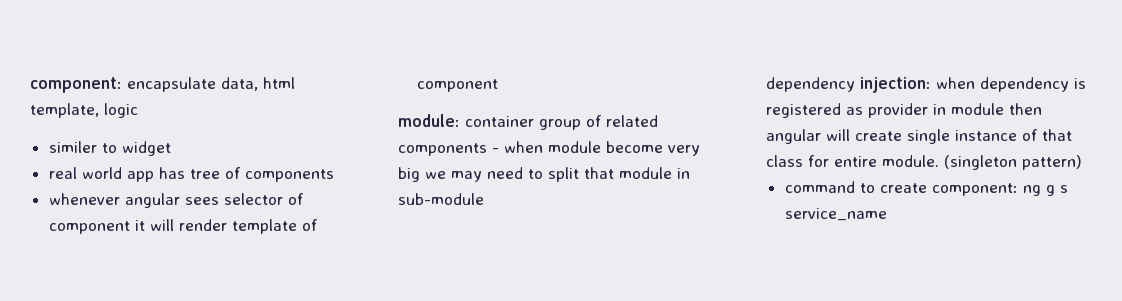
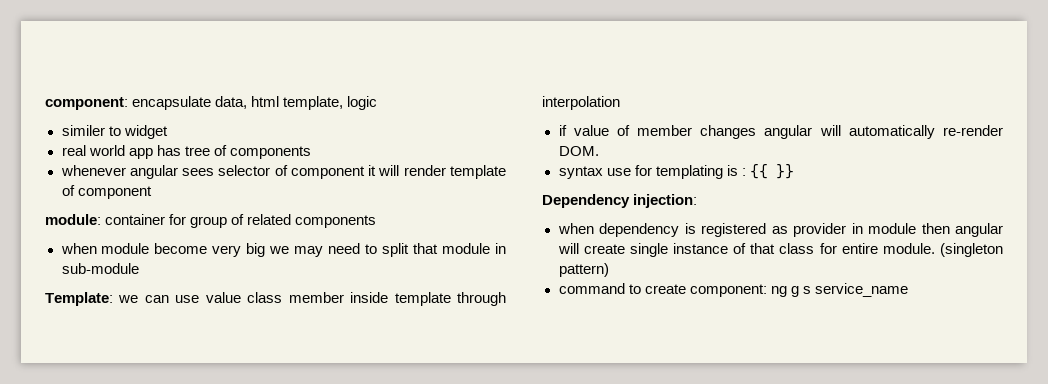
(534, 121) none -> [169,214,187,225] for
[492,148,499,153] - -> (377, 221) //
[766,77,855,92] dependency -> [45,292,507,306] [542,96,620,110] [558,125,1003,139] [558,146,599,156] [558,164,794,179] [542,194,630,208] Template: we can use value class member inside template through interpolation // if value of member changes angular will automatically re-render DOM. // syntax use for templating is : {{ }} // Dependency
(931, 85) none -> (698, 201) //

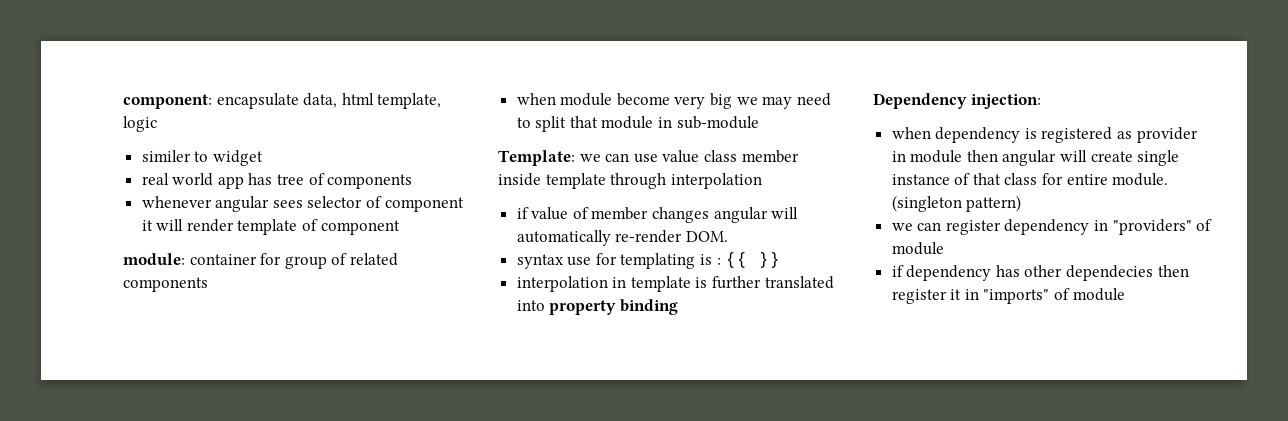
(794, 171) none -> [516,276,834,292] [516,299,678,315] // interpolation in template is further translated into property binding
[558,283,908,297] command to create component: ng g s service_name -> [891,219,1213,235] [891,242,944,255] [891,265,1189,281] [891,288,1125,304] we can register dependency in "providers" of module // if dependency has other dependecies then register it in "imports" of module

